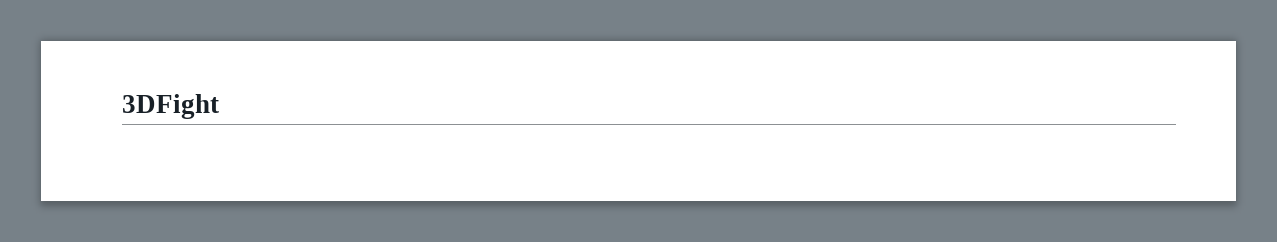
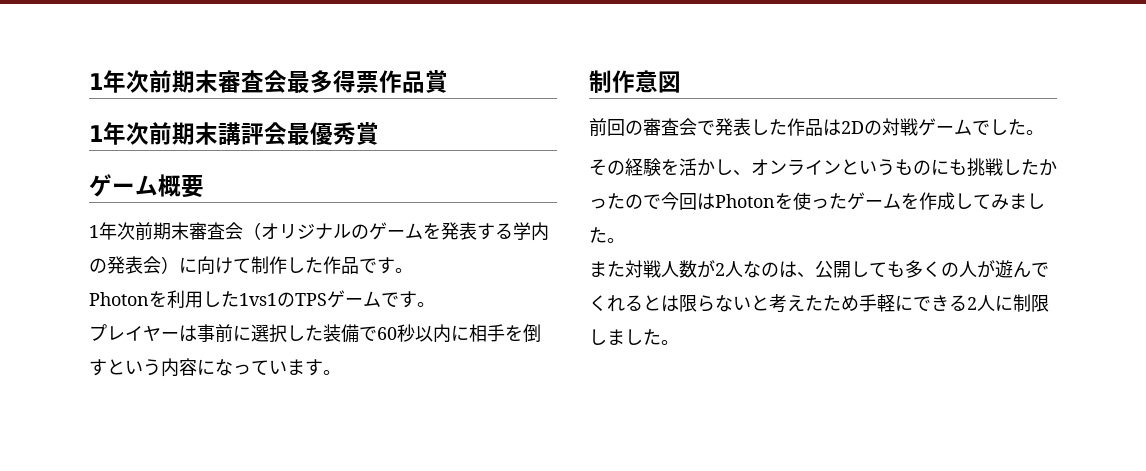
[122,94,219,119] 3DFight -> [89,70,448,93] [89,122,379,145] [89,174,204,198] [89,222,549,241] [89,256,413,274] [89,290,435,308] [89,324,541,343] [89,358,341,377] [589,70,681,93] [589,118,1044,136] [589,158,1057,177] [589,192,1045,210] [589,227,625,243] [589,260,1049,278] [589,294,1049,313] [589,329,679,345] 1年次前期末審査会最多得票作品賞 // 1年次前期末講評会最優秀賞 // ゲーム概要 // 1年次前期末審査会（オリジナルのゲームを発表する学内の発表会）に向けて制作した作品です。 // Photonを利用した1vs1のTPSゲームです。 // プレイヤーは事前に選択した装備で60秒以内に相手を倒すという内容になっています。 // 制作意図 // 前回の審査会で発表した作品は2Dの対戦ゲームでした。 // その経験を活かし、オンラインというものにも挑戦したかったので今回はPhotonを使ったゲームを作成してみました。 // また対戦人数が2人なのは、公開しても多くの人が遊んでくれるとは限らないと考えたため手軽にできる2人に制限しました。

